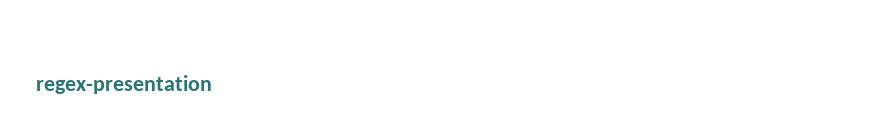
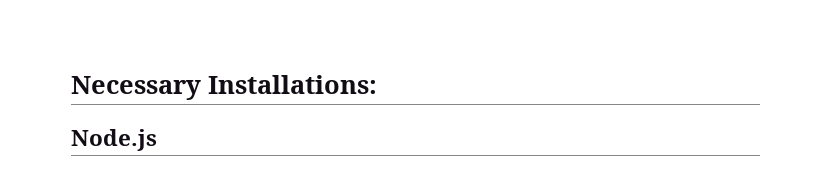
[36,75,212,94] regex-presentation -> [71,75,377,100] [71,129,157,151] Necessary Installations: // Node.js

